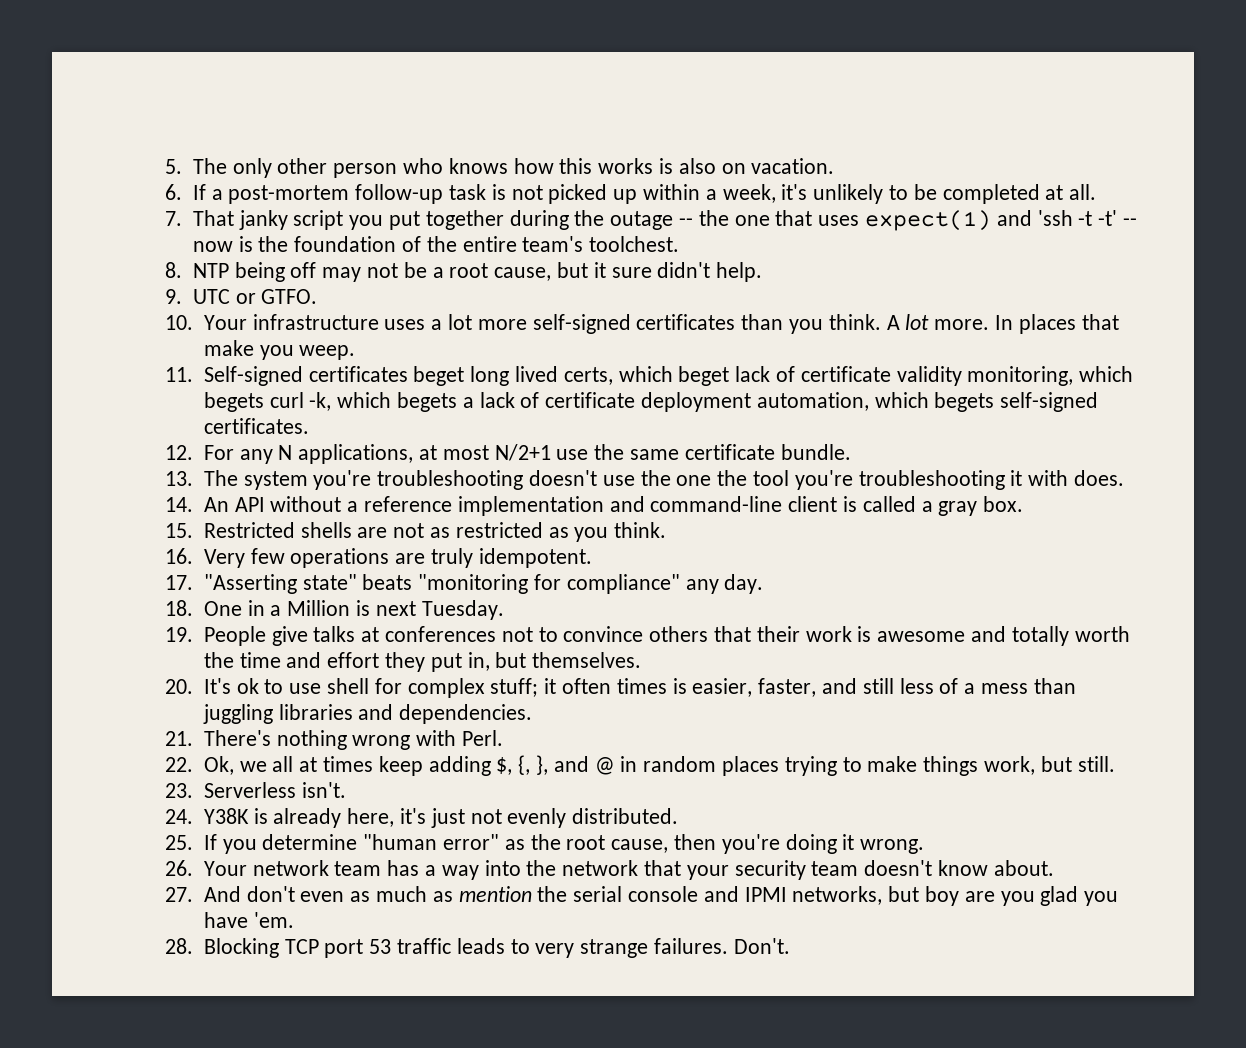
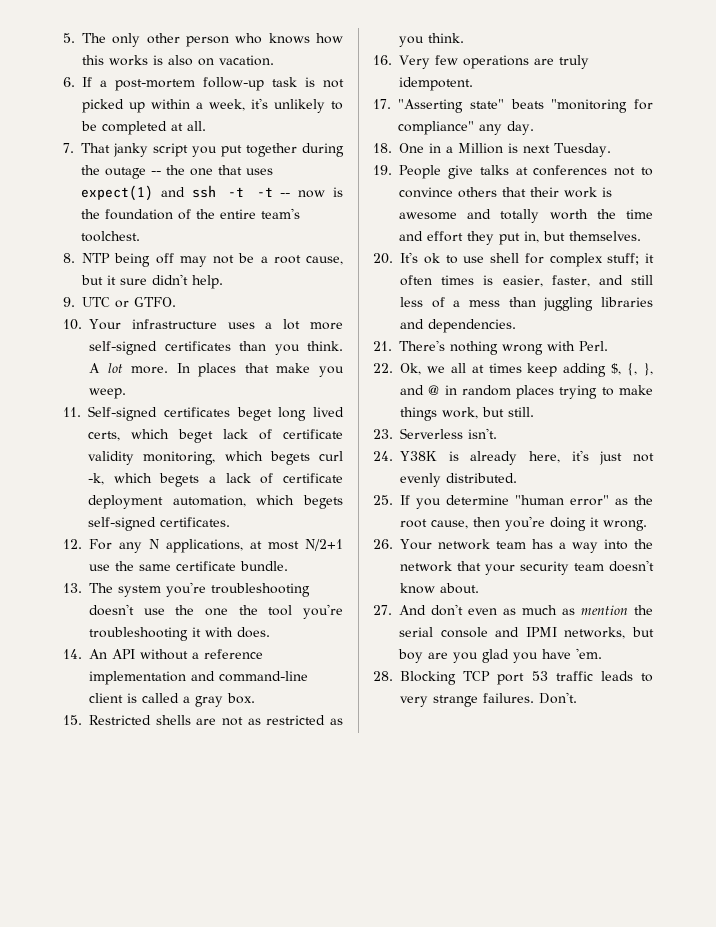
[1037,210,1118,226] 'ssh -t -t' -> [191,185,273,198] ssh -t -t

